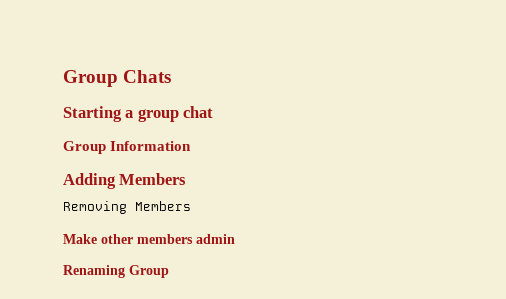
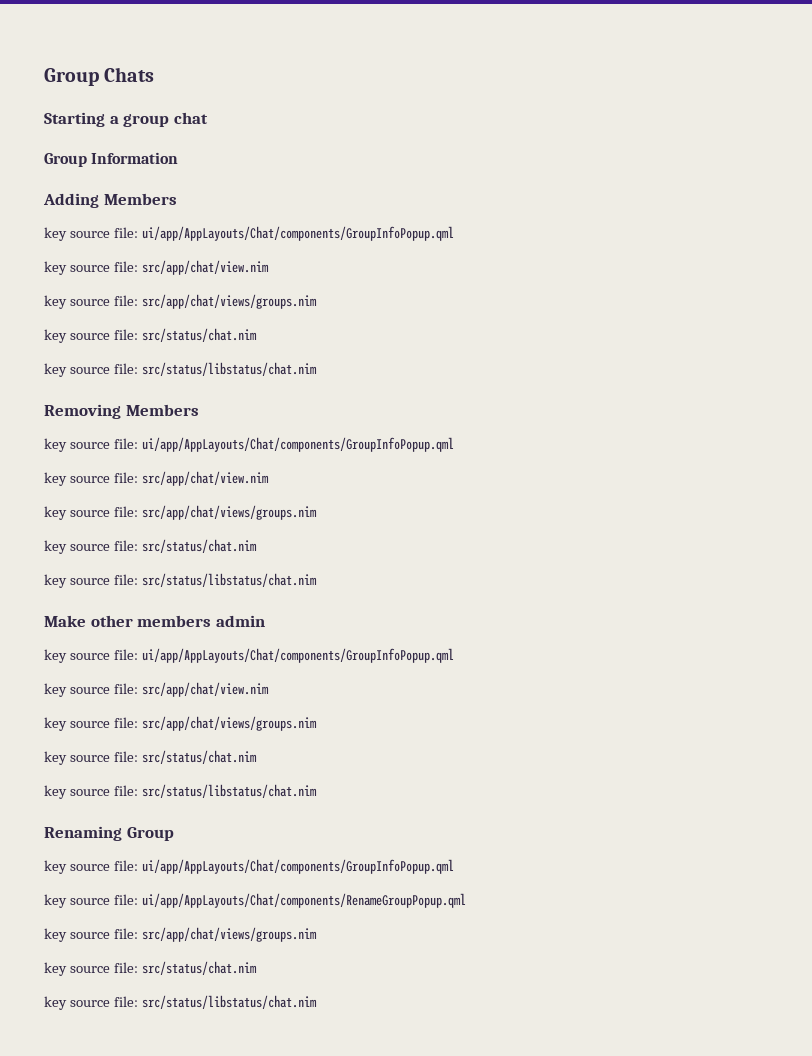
[63,201,191,214] [63,234,235,244] [63,265,169,278] Removing Members // Make other members admin // Renaming Group -> [44,226,454,241] [44,260,269,275] [44,294,317,309] [44,328,257,343] [44,362,317,377] [44,404,199,419] [44,437,454,452] [44,471,269,486] [44,505,317,520] [44,539,257,554] [44,573,317,588] [44,615,265,627] [44,648,454,663] [44,682,269,697] [44,716,317,731] [44,750,257,765] [44,784,317,799] [44,826,174,841] [44,859,454,874] [44,893,466,908] [44,927,317,942] [44,961,257,976] [44,995,317,1010] key source file: ui/app/AppLayouts/Chat/components/GroupInfoPopup.qml // key source file: src/app/chat/view.nim // key source file: src/app/chat/views/groups.nim // key source file: src/status/chat.nim // key source file: src/status/libstatus/chat.nim // Removing Members // key source file: ui/app/AppLayouts/Chat/components/GroupInfoPopup.qml // key source file: src/app/chat/view.nim // key source file: src/app/chat/views/groups.nim // key source file: src/status/chat.nim // key source file: src/status/libstatus/chat.nim // Make other members admin // key source file: ui/app/AppLayouts/Chat/components/GroupInfoPopup.qml // key source file: src/app/chat/view.nim // key source file: src/app/chat/views/groups.nim // key source file: src/status/chat.nim // key source file: src/status/libstatus/chat.nim // Renaming Group // key source file: ui/app/AppLayouts/Chat/components/GroupInfoPopup.qml // key source file: ui/app/AppLayouts/Chat/components/RenameGroupPopup.qml // key source file: src/app/chat/views/groups.nim // key source file: src/status/chat.nim // key source file: src/status/libstatus/chat.nim

